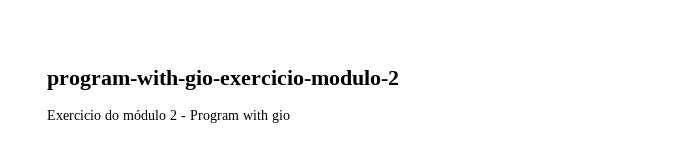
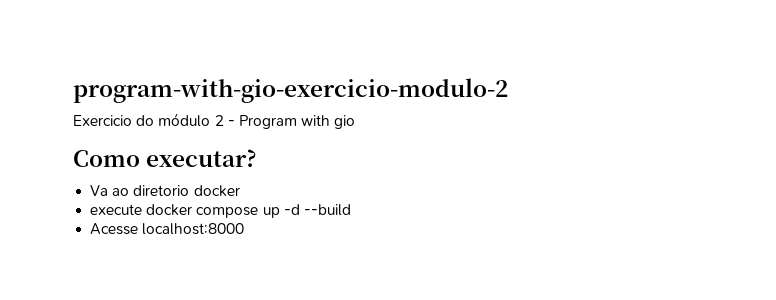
(290, 116) none -> [73,149,258,167] [90,185,240,197] [90,204,351,218] [90,223,245,235] // Como executar? // Va ao diretorio docker // execute docker compose up -d --build // Acesse localhost:8000

